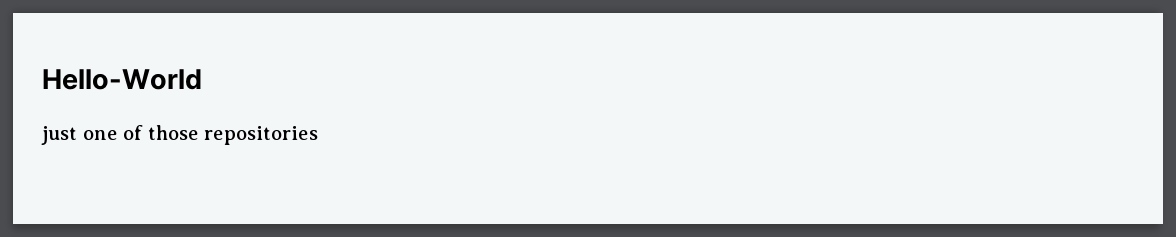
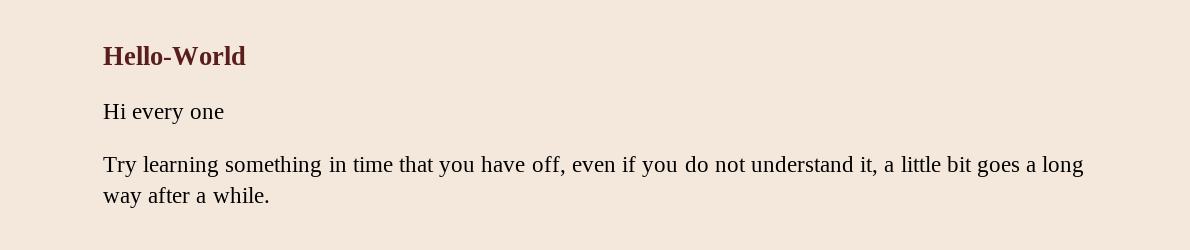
[41,126,77,145] just -> [103,104,185,124] Hi every
[123,125,319,145] of those repositories -> [103,156,1085,177] [103,187,270,208] // Try learning something in time that you have off, even if you do not understand it, a little bit goes a long way after a while.

